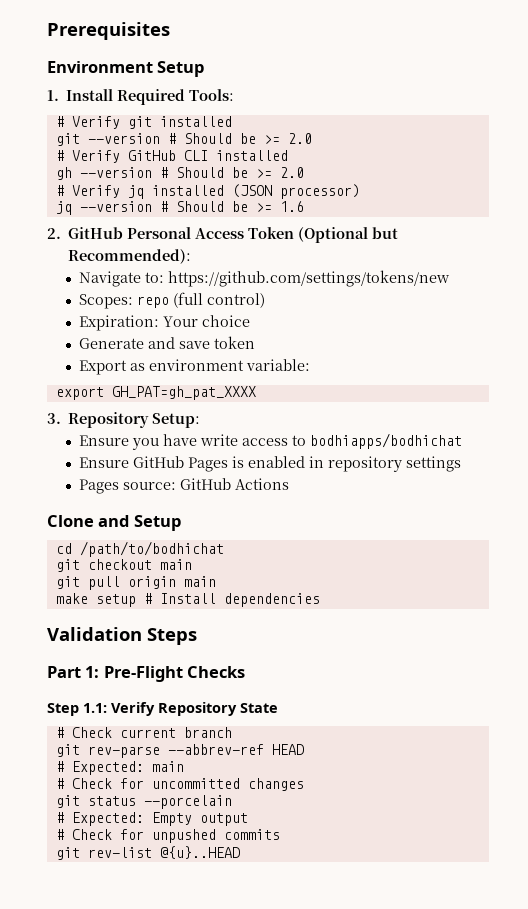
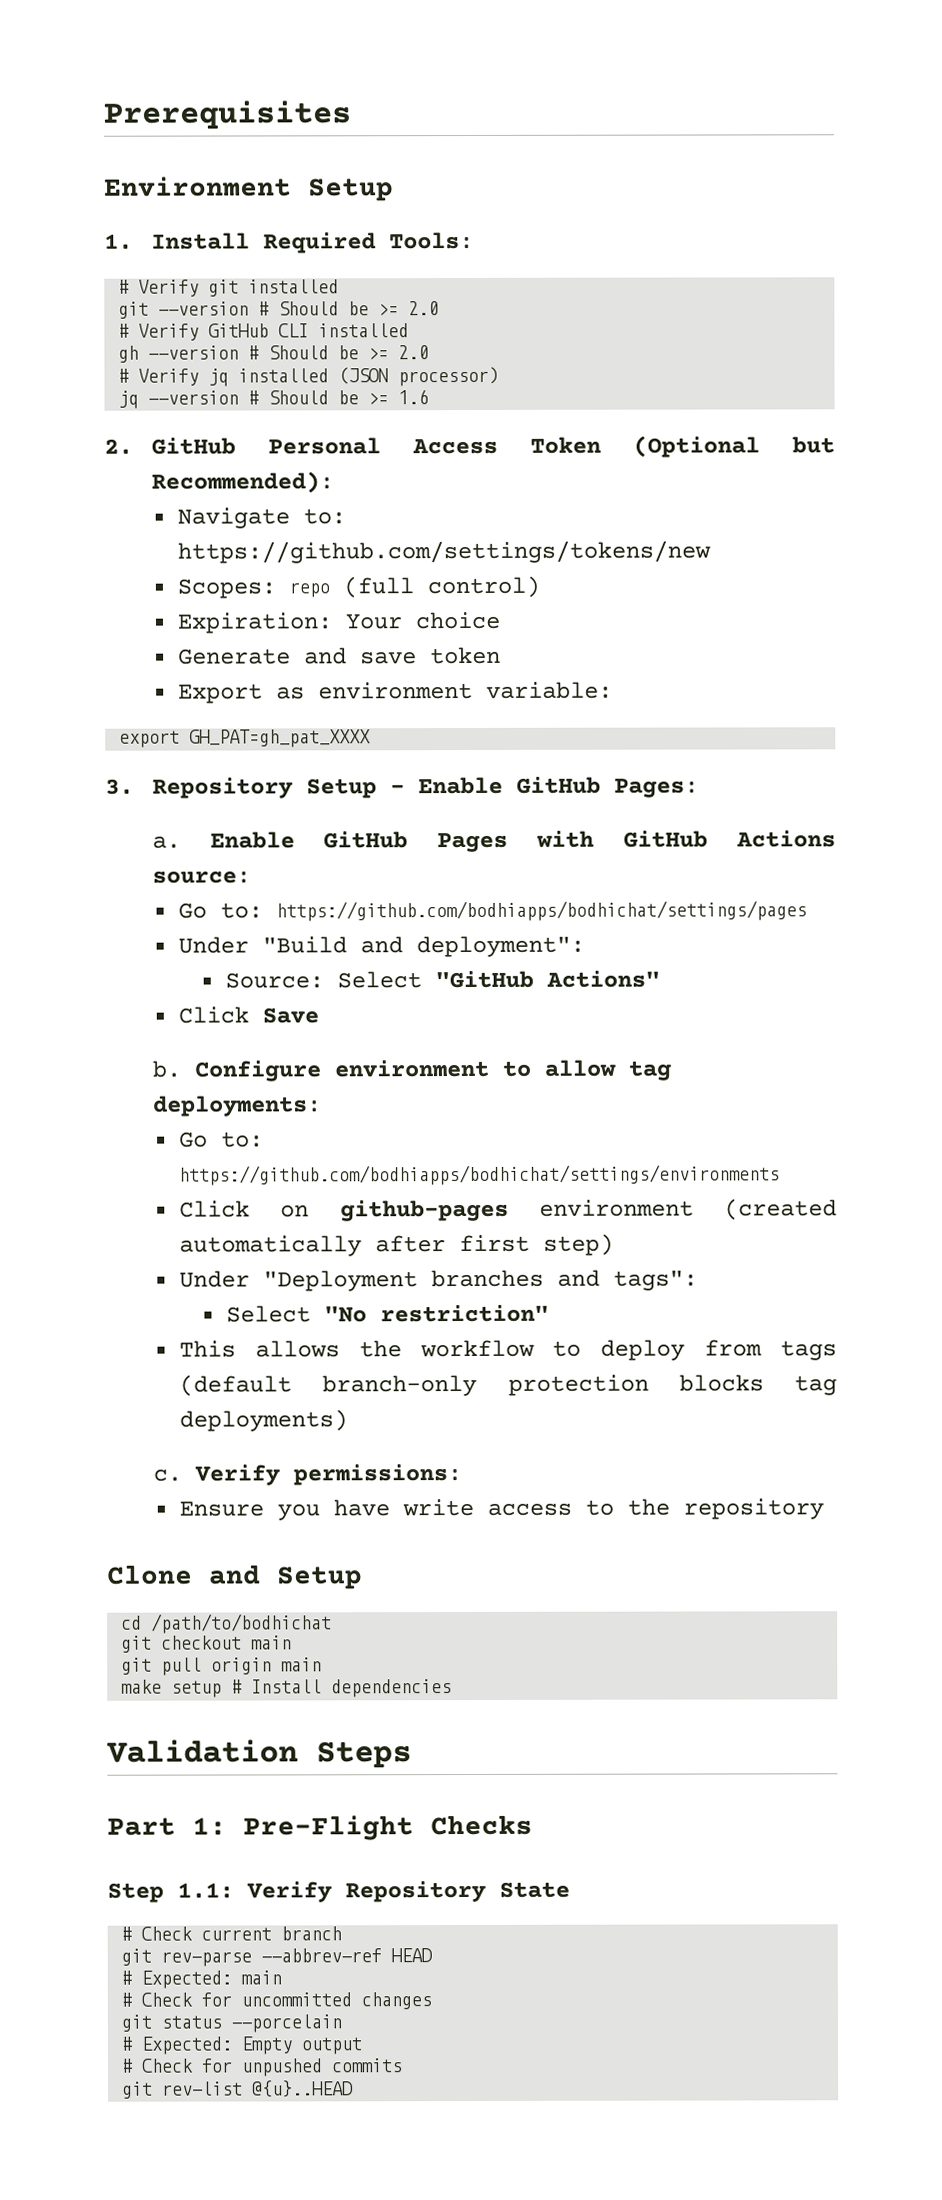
[152,413,201,428] Setup: -> [305,776,699,799] [151,830,836,853] [151,870,251,884] [178,900,808,922] [178,935,586,958] [224,970,660,989] [178,1006,320,1024] [151,1059,671,1082] [151,1095,322,1117] [179,1131,265,1148] [179,1164,781,1186] [179,1198,837,1222] [179,1233,615,1257] [179,1269,699,1292] [225,1304,549,1323] [179,1339,838,1361] [179,1374,837,1397] [179,1409,349,1432] [152,1464,462,1486] Setup - Enable GitHub Pages: // a. Enable GitHub Pages with GitHub Actions source: // Go to: https://github.com/bodhiapps/bodhichat/settings/pages // Under "Build and deployment": // Source: Select "GitHub Actions" // Click Save // b. Configure environment to allow tag deployments: // Go to: https://github.com/bodhiapps/bodhichat/settings/environments // Click on github-pages environment (created automatically after first step) // Under "Deployment branches and tags": // Select "No restriction" // This allows the workflow to deploy from tags (default branch-only protection blocks tag deployments) // c. Verify permissions:
[310,433,463,449] [79,456,462,472] [79,478,290,494] bodhiapps/bodhichat // Ensure GitHub Pages is enabled in repository settings // Pages source: GitHub Actions -> [627,1498,825,1520] the repository

